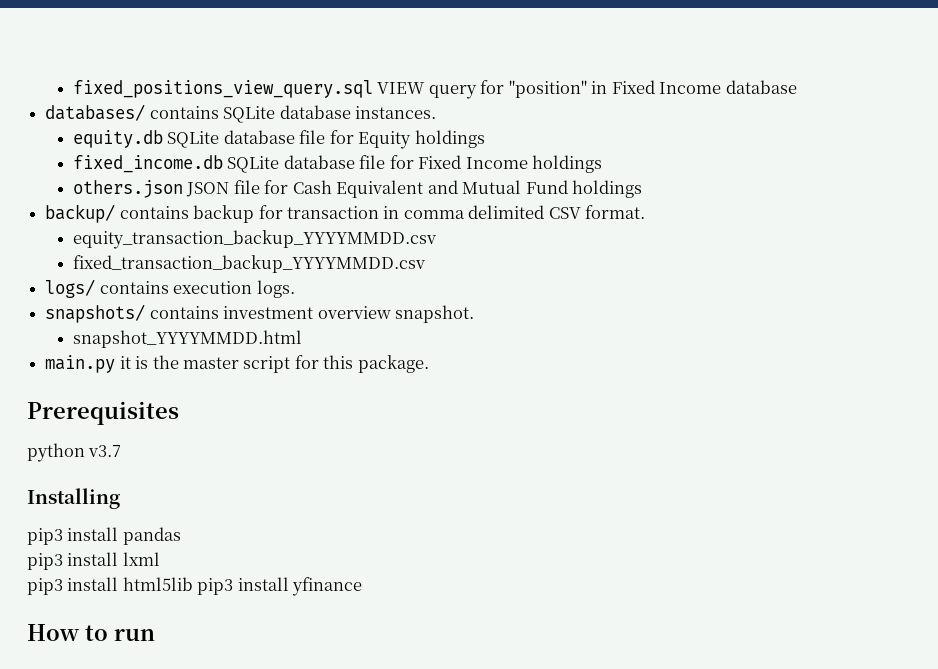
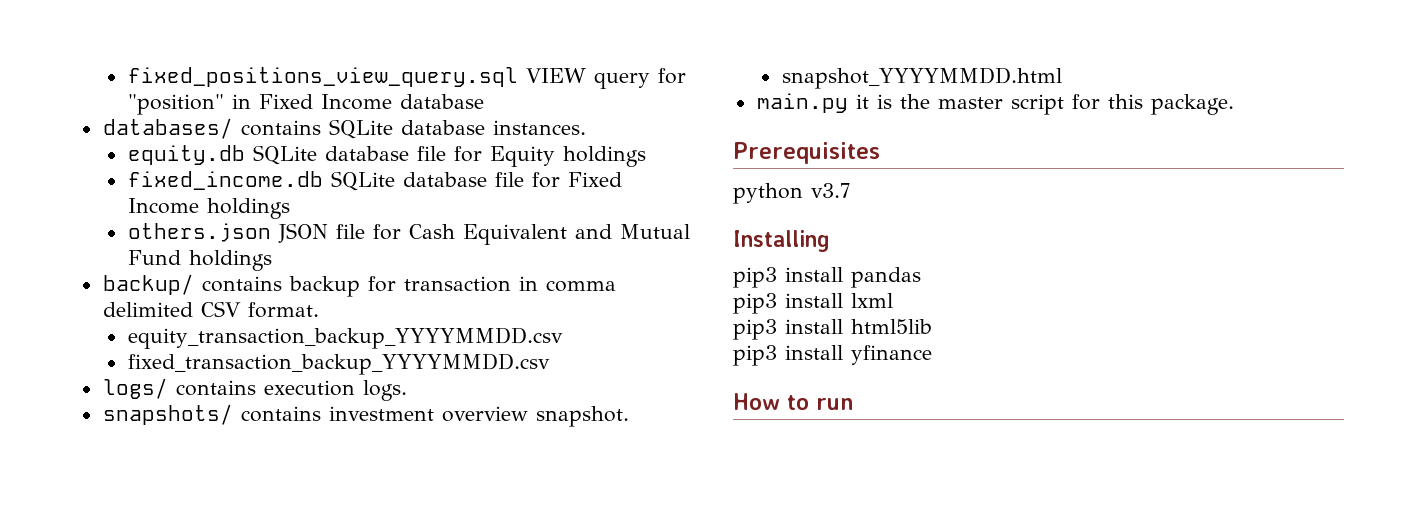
(193, 584) none -> (932, 326) //

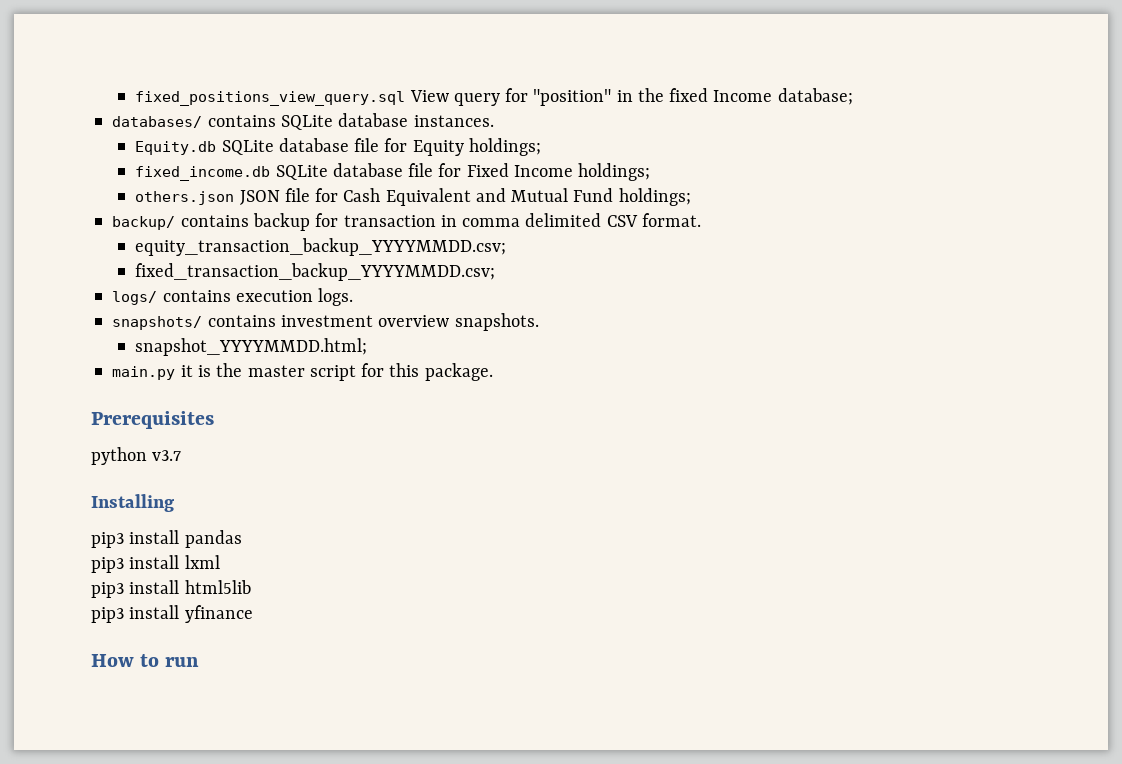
[525,68,586,83] VIEW -> [409,90,449,102] View
[258,94,484,110] Fixed Income database -> [637,88,853,105] the fixed Income database;
[127,145,245,165] equity.db -> [135,141,217,155] Equity.db
[562,146,646,167] holdings -> [468,138,541,156] holdings;
[206,198,290,219] holdings -> [578,163,651,181] holdings;
[188,250,272,271] holdings -> [618,188,691,206] holdings;
[127,327,563,349] [127,353,550,375] equity_transaction_backup_YYYYMMDD.csv // fixed_transaction_backup_YYYYMMDD.csv -> [135,238,507,256] [135,263,496,281] equity_transaction_backup_YYYYMMDD.csv; // fixed_transaction_backup_YYYYMMDD.csv;
[535,406,629,427] [781,67,1062,89] snapshot. // snapshot_YYYYMMDD.html -> [454,313,539,331] [135,338,368,356] snapshots. // snapshot_YYYYMMDD.html;

